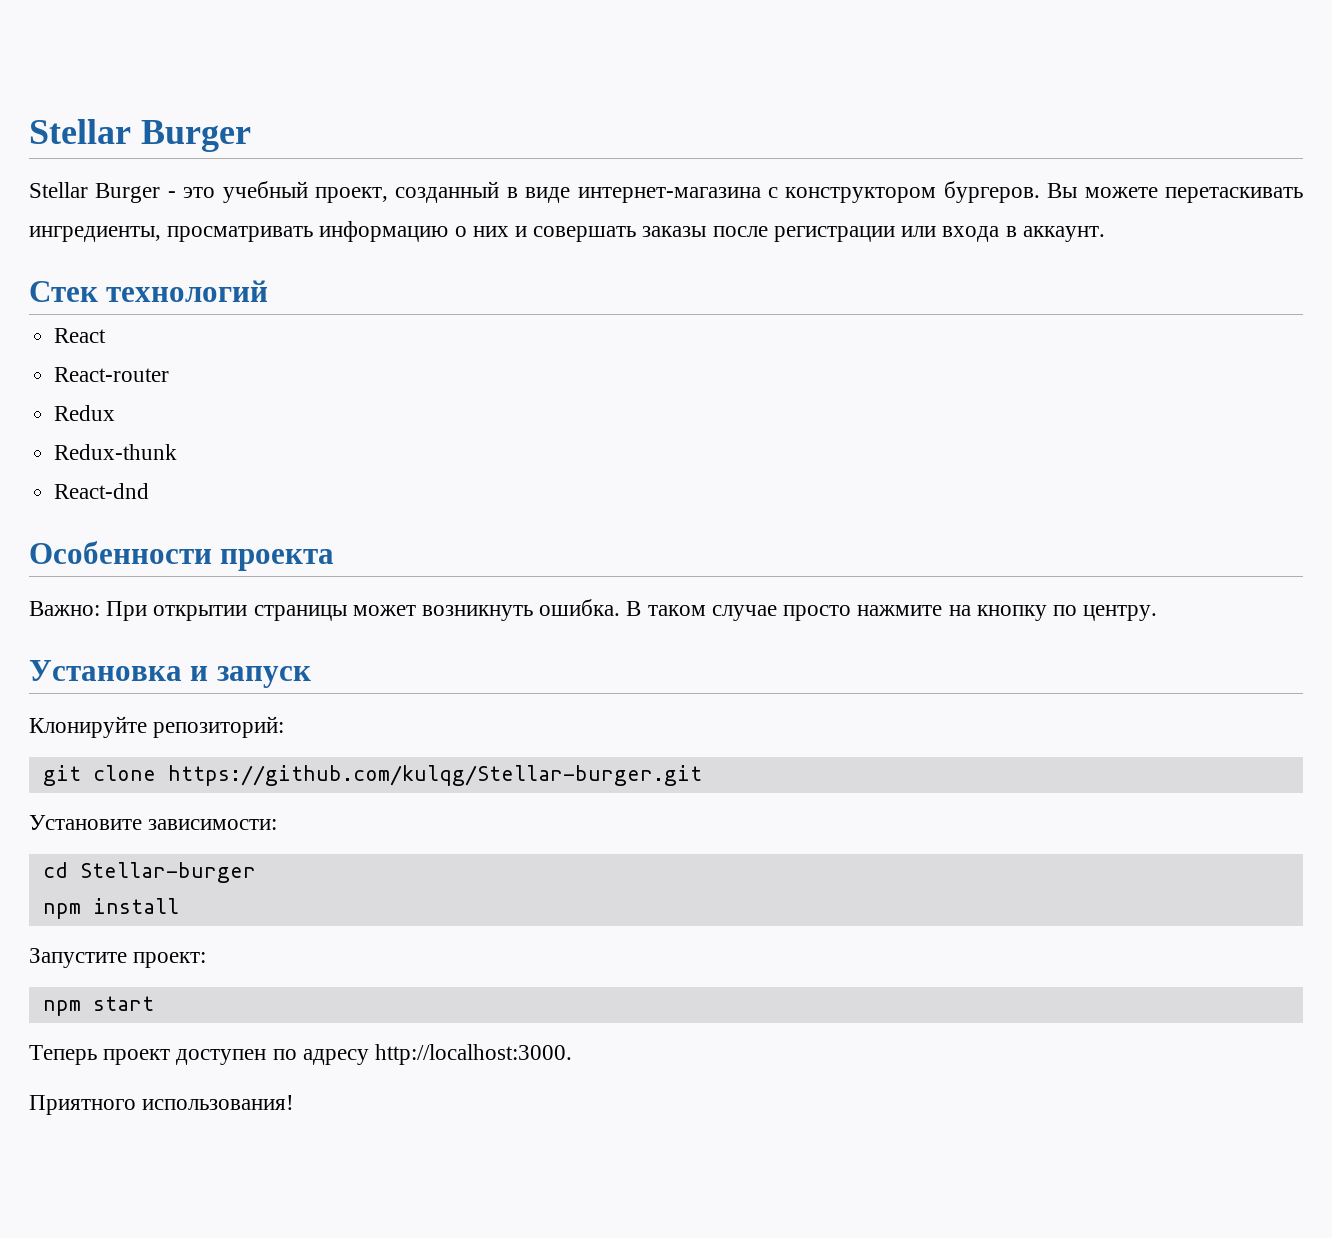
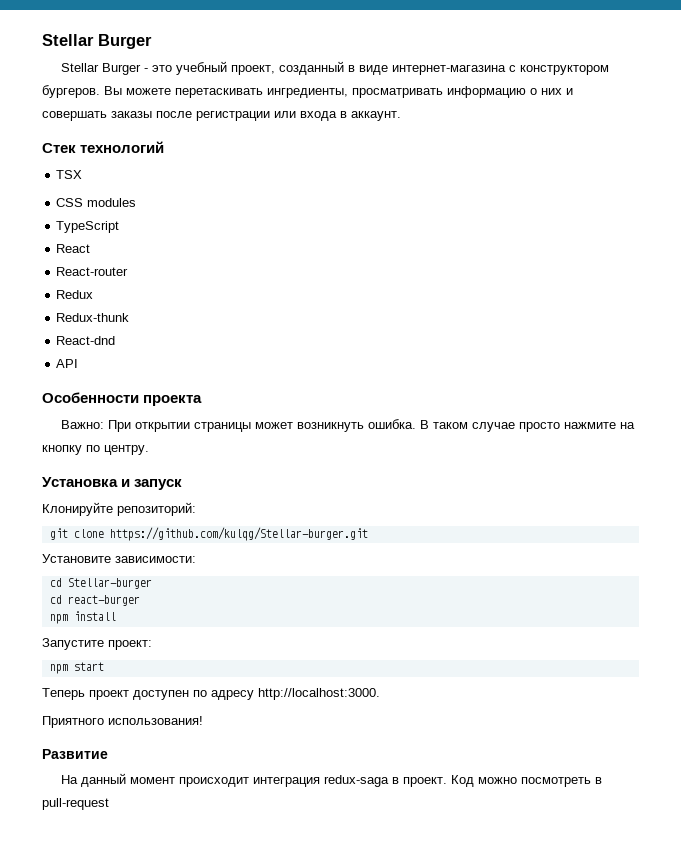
(269, 291) none -> [56,170,83,179] [56,198,137,207] [56,221,120,233] // TSX // CSS modules // TypeScript
(150, 491) none -> [56,359,79,368] // API
(256, 872) none -> [49,595,140,606] // cd react-burger
(295, 1102) none -> [42,749,108,759] [60,773,602,787] [42,798,109,810] // Развитие // На данный момент происходит интеграция redux-saga в проект. Код можно посмотреть в pull-request

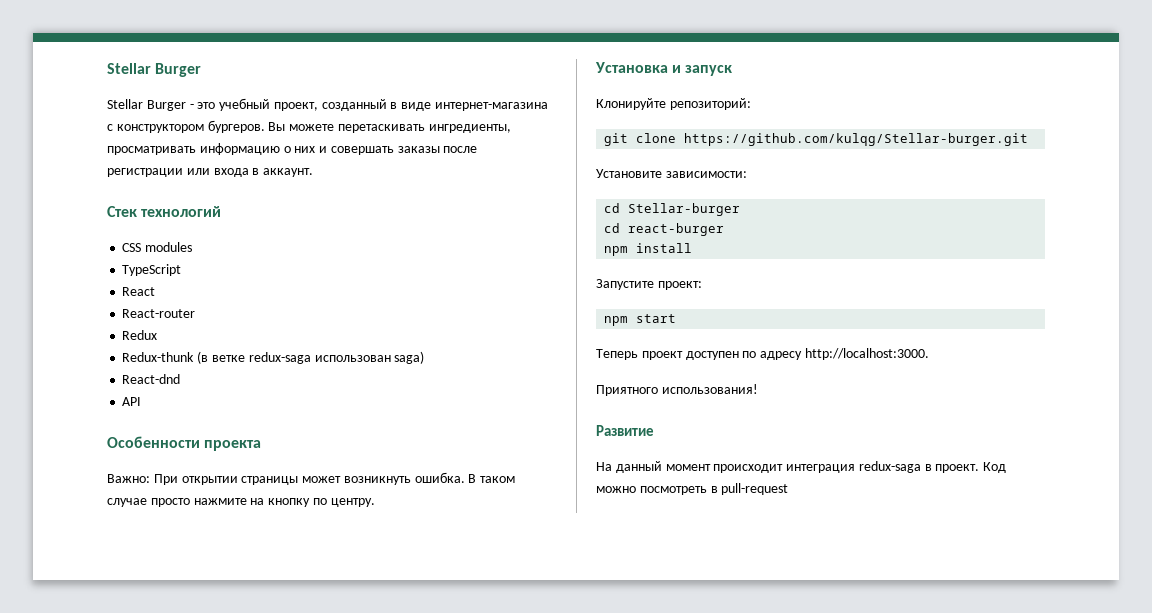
[56,170,83,179] // TSX -> (222, 211) none
(130, 317) none -> [197,351,425,364] (в ветке redux-saga использован saga)

